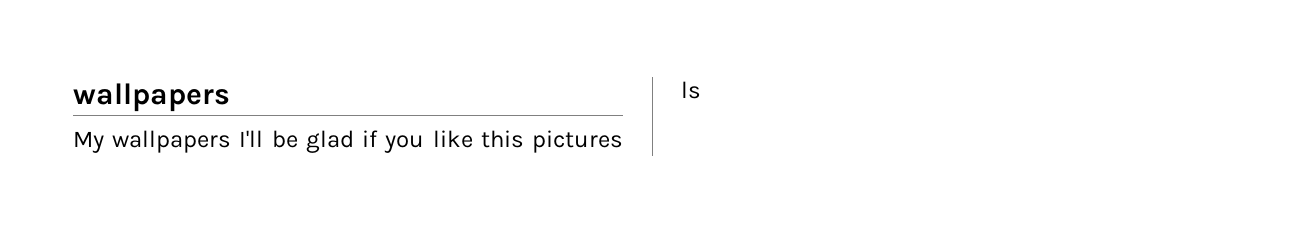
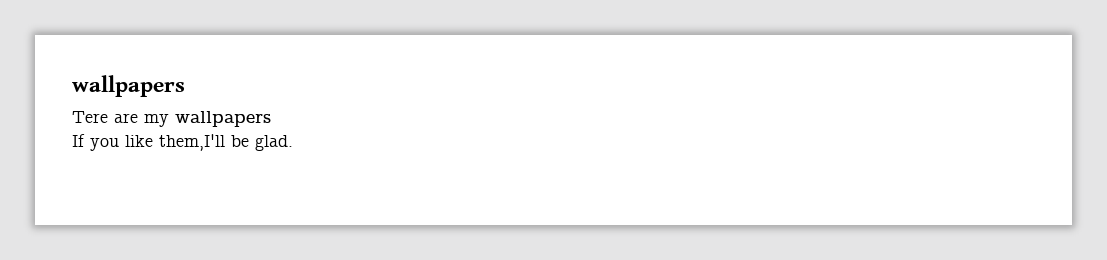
[73,83,230,112] [73,130,623,153] [681,81,701,99] wallpapers // My wallpapers I'll be glad if you like this pictures ls -> [72,75,185,97] [72,111,271,127] [72,134,293,151] wallpapers // Tere are my wallpapers // If you like them,I'll be glad.

